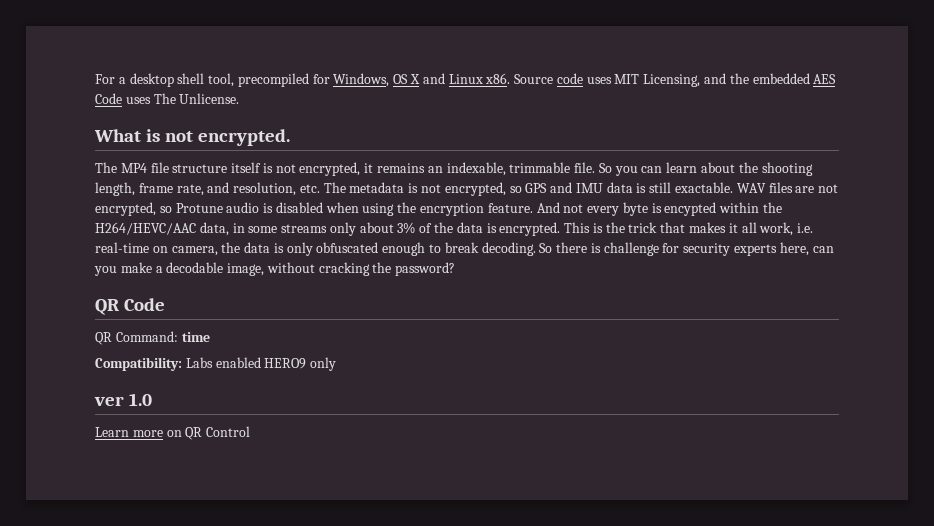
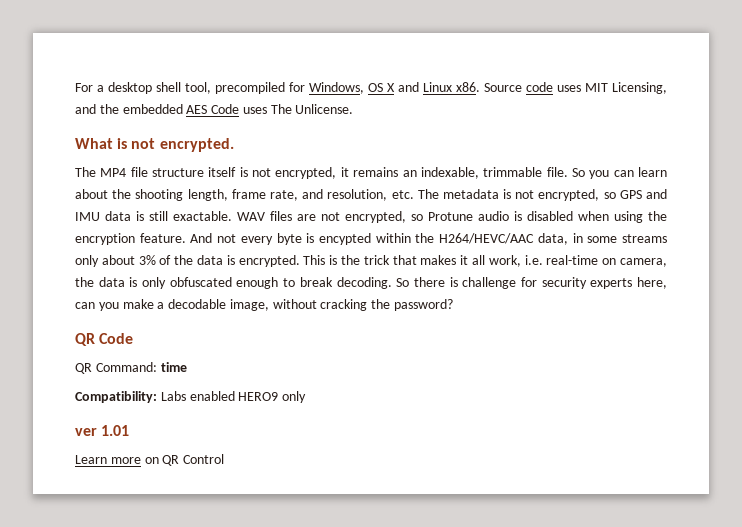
[129,393,153,406] 1.0 -> [101,425,130,436] 1.01

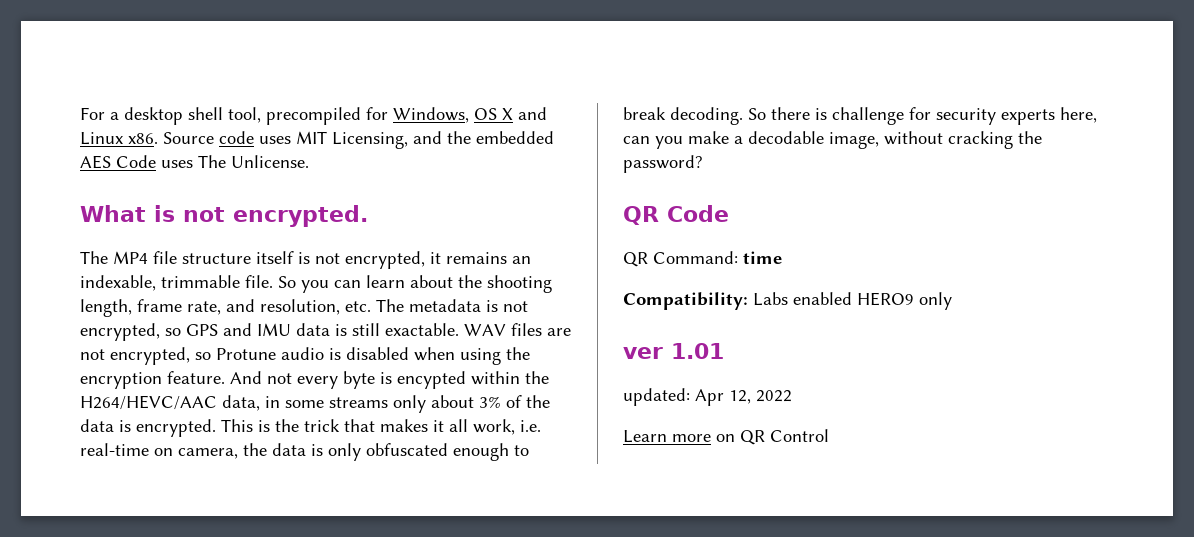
(130, 430) none -> [623,388,792,406] // updated: Apr 12, 2022

